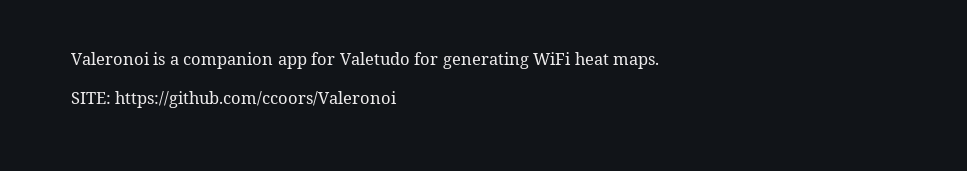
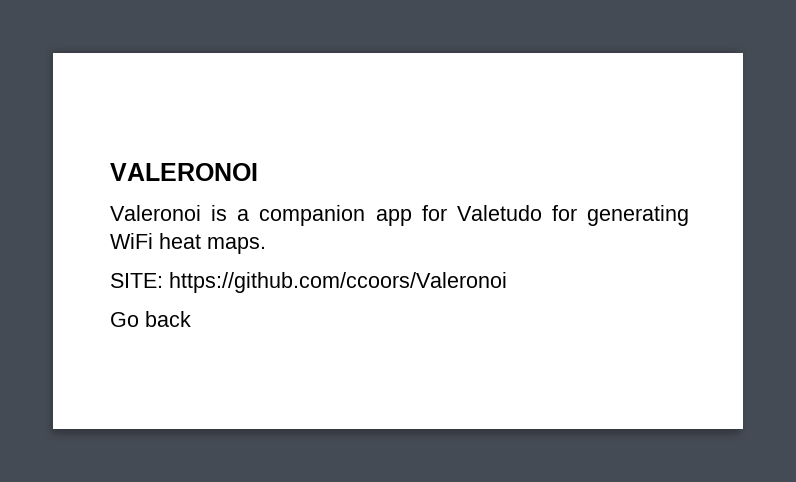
(71, 58) none -> [110,163,258,181] VALERONOI //
(398, 99) none -> [110,311,191,327] // Go back

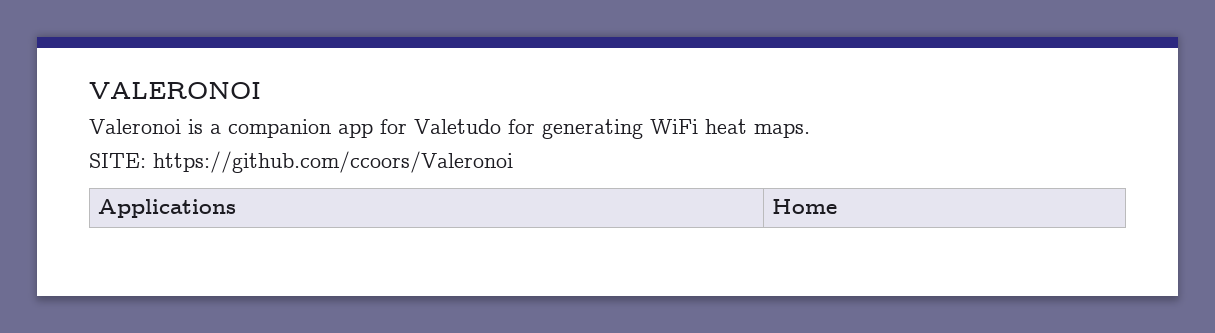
[110,311,191,327] // Go back -> [98,199,237,218] [772,199,838,214] // Applications | Home

